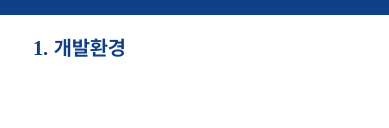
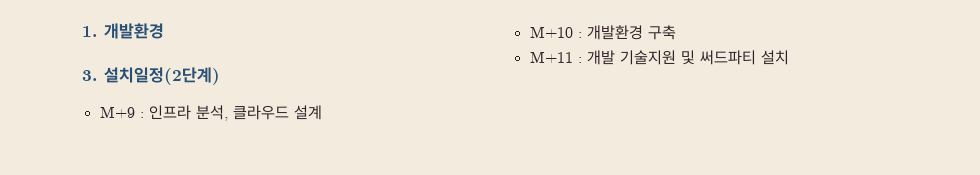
(126, 47) none -> [82,67,220,85] [99,105,322,121] [529,25,676,40] [529,50,789,65] // 3. 설치일정(2단계) // M+9 : 인프라 분석, 클라우드 설계 // M+10 : 개발환경 구축 // M+11 : 개발 기술지원 및 써드파티 설치

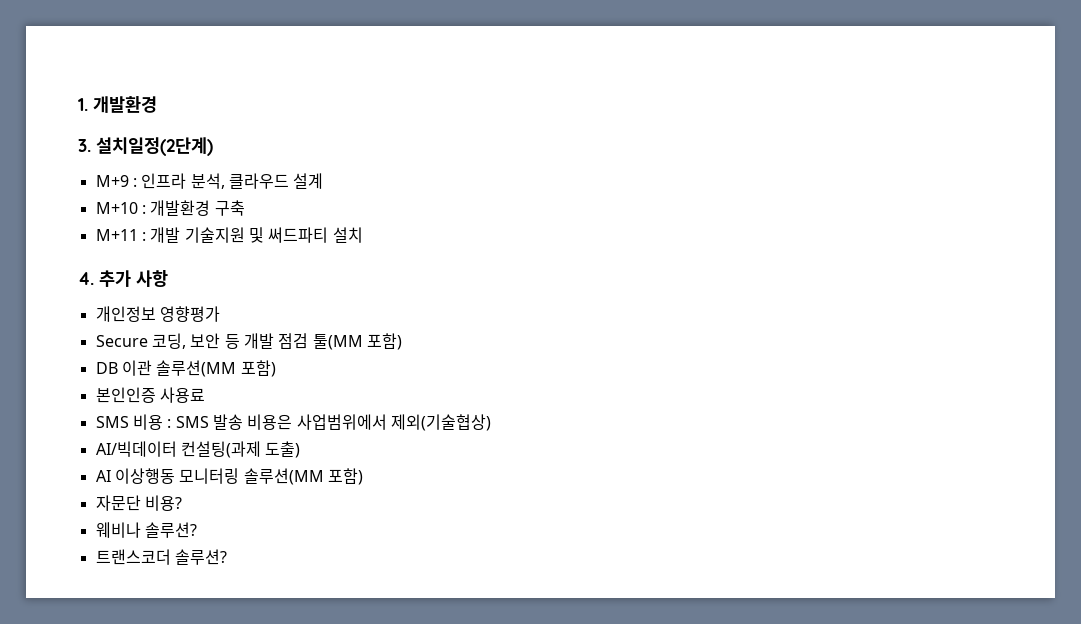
(789, 57) none -> [78,270,168,287] [95,306,220,322] [95,333,402,350] [95,360,276,377] [95,387,205,403] [95,414,491,431] [95,441,301,458] [95,468,363,485] [95,495,182,511] [95,522,197,538] [95,549,227,565] // 4. 추가 사항 // 개인정보 영향평가 // Secure 코딩, 보안 등 개발 점검 툴(MM 포함) // DB 이관 솔루션(MM 포함) // 본인인증 사용료 // SMS 비용 : SMS 발송 비용은 사업범위에서 제외(기술협상) // AI/빅데이터 컨설팅(과제 도출) // AI 이상행동 모니터링 솔루션(MM 포함) // 자문단 비용? // 웨비나 솔루션? // 트랜스코더 솔루션?

